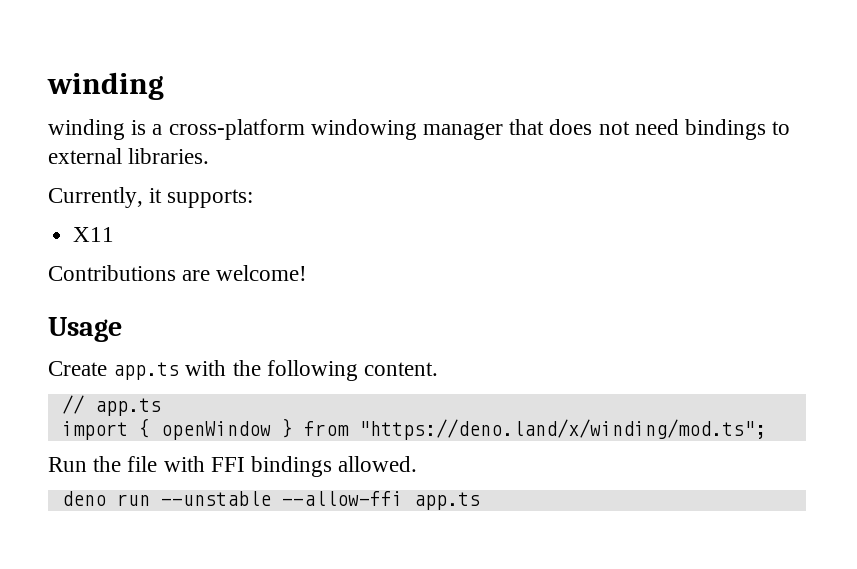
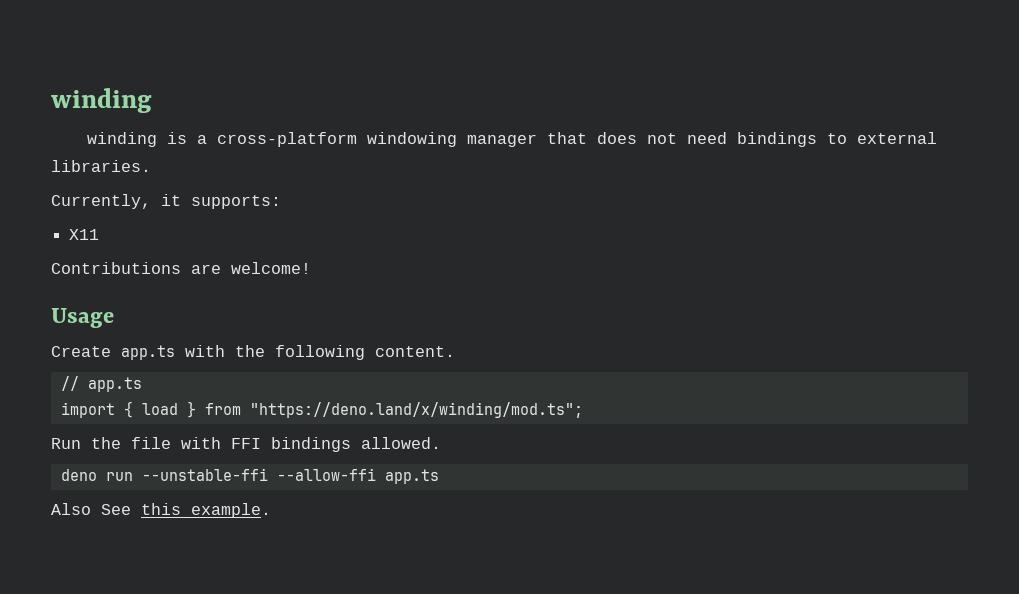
[160,421,271,440] openWindow -> [141,403,178,415] load
[160,491,271,506] --unstable -> [141,468,268,481] --unstable-ffi
(480, 501) none -> [51,503,271,518] // Also See this example.

